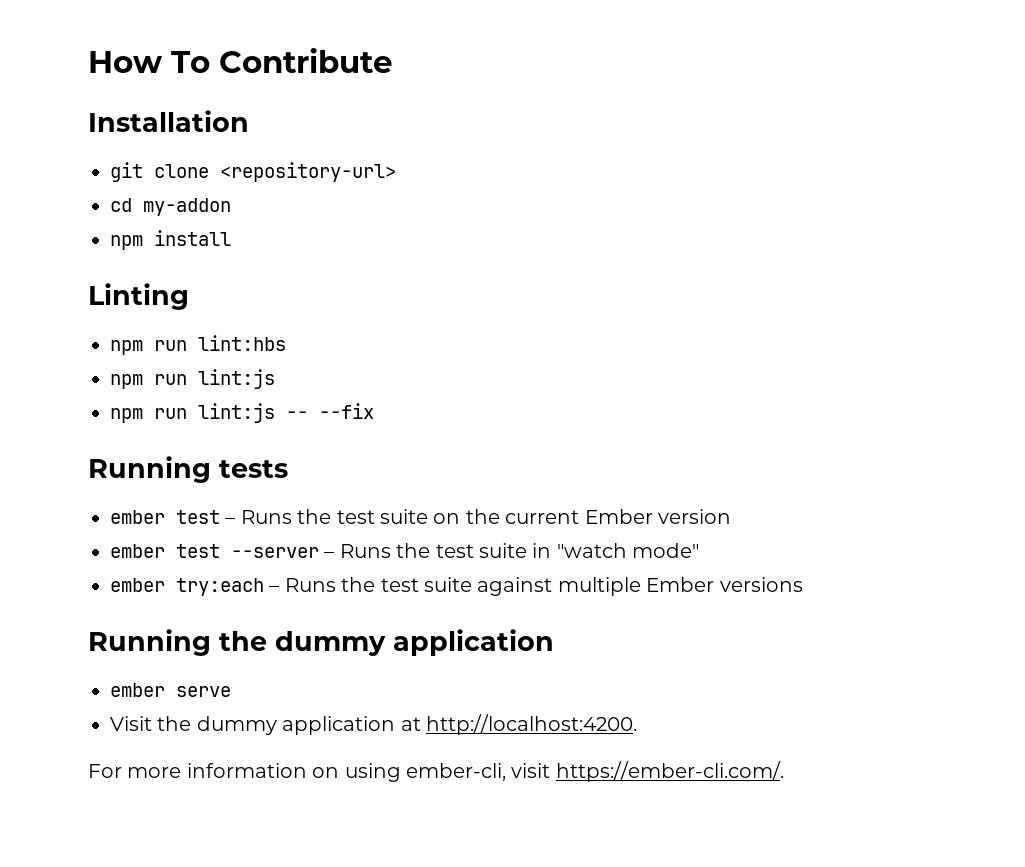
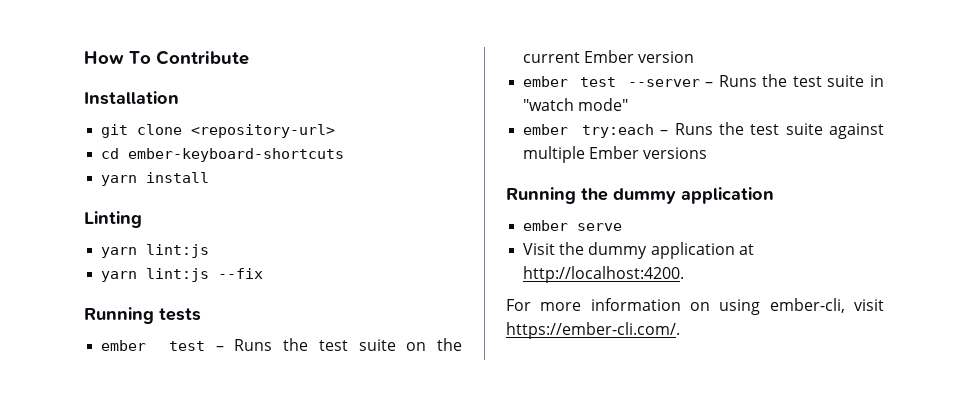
[143,198,231,216] [110,235,143,250] my-addon // npm -> [128,148,345,162] [101,175,138,186] ember-keyboard-shortcuts // yarn
[110,335,286,355] [110,369,275,389] [110,403,308,423] npm run lint:hbs // npm run lint:js // npm run lint:js -- -> [101,244,210,258] [101,268,210,282] yarn lint:js // yarn lint:js

